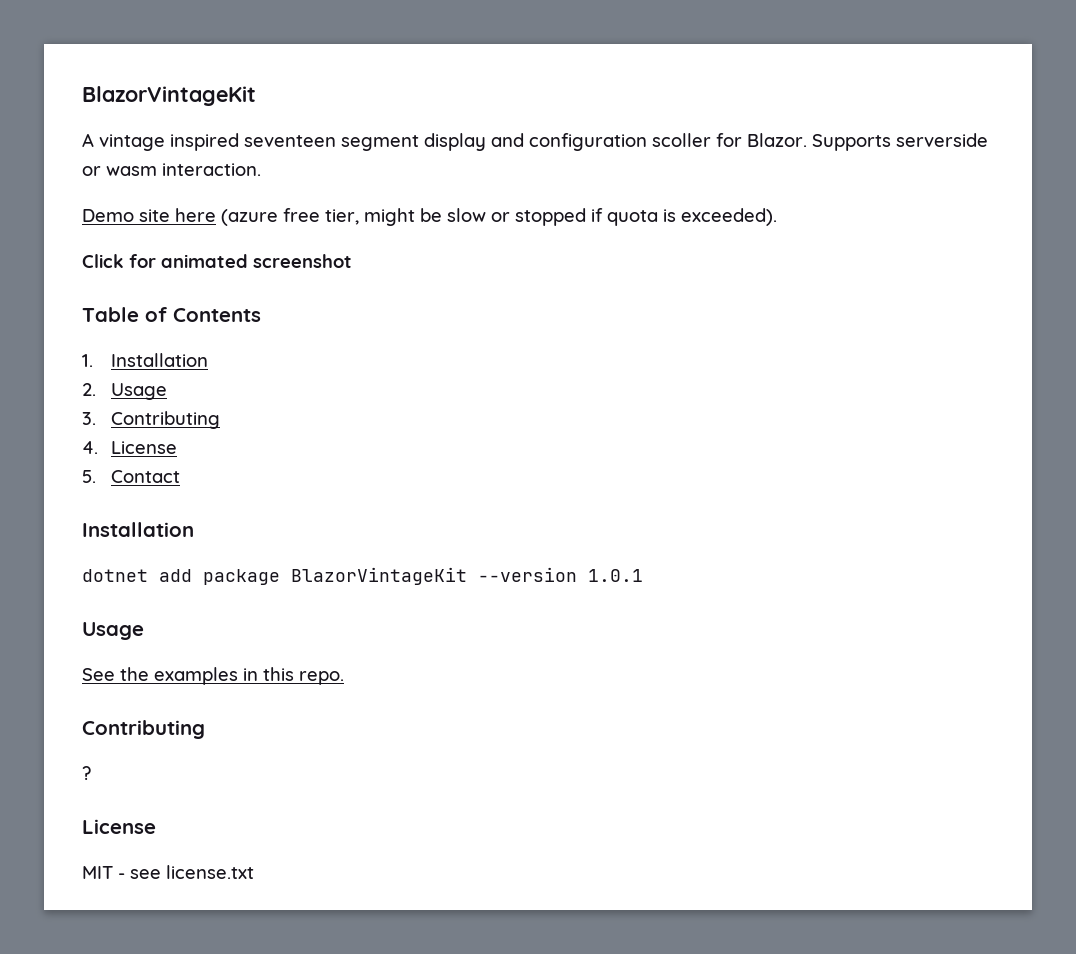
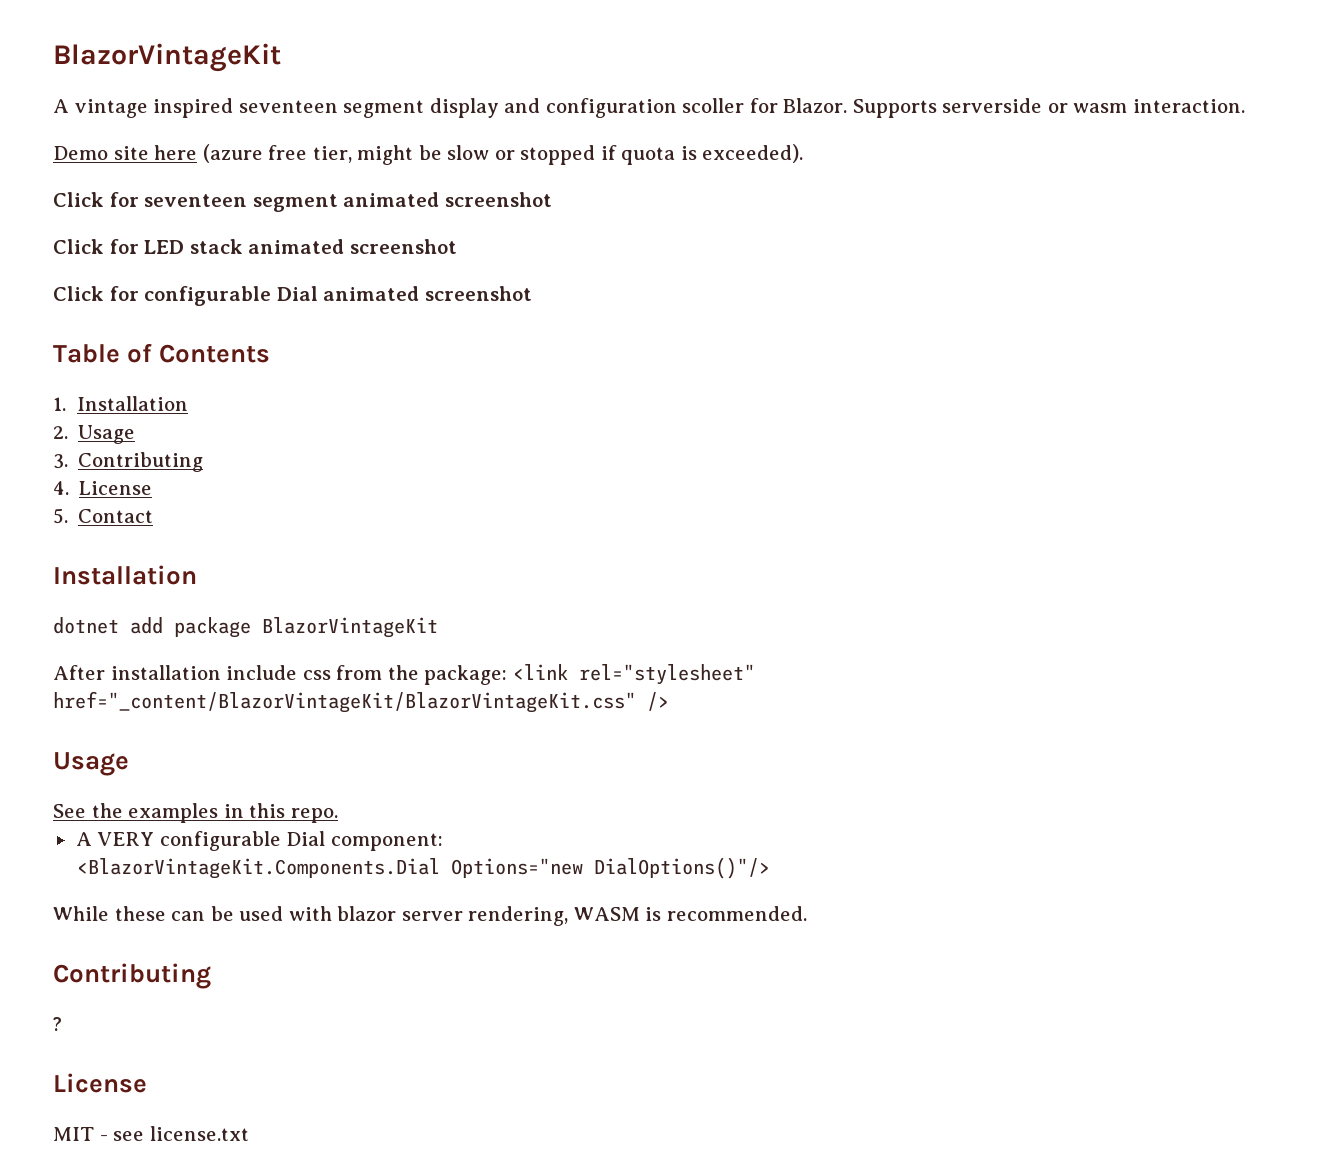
(156, 261) none -> [144,192,552,212] [53,239,457,254] [53,286,318,306] seventeen segment animated screenshot // Click for LED stack animated screenshot // Click for configurable Dial
[478,567,643,582] --version 1.0.1 -> [53,664,755,685] [53,691,669,713] // After installation include css from the package: <link rel="stylesheet" href="_content/BlazorVintageKit/BlazorVintageKit.css" />
(344, 678) none -> [75,831,443,851] [77,857,771,879] [53,906,807,926] // A VERY configurable Dial component: // <BlazorVintageKit.Components.Dial Options="new DialOptions()"/> // While these can be used with blazor server rendering, WASM is recommended.

